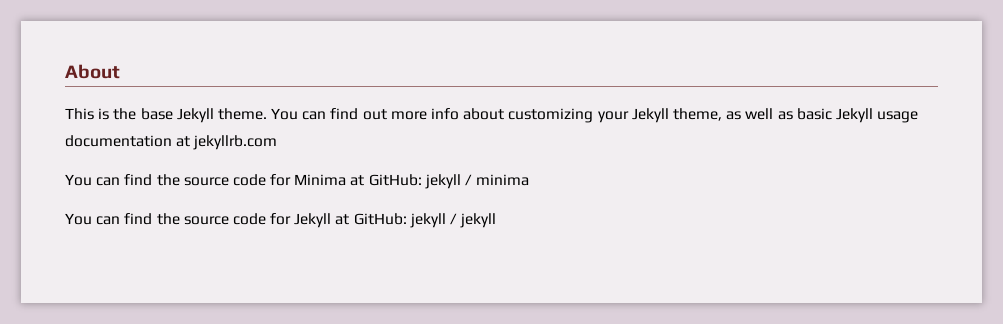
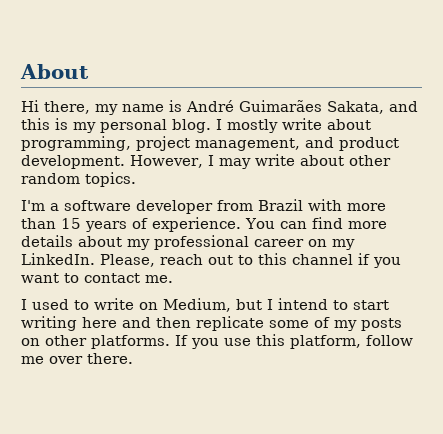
[65,108,919,123] [65,135,278,150] [65,174,530,189] [65,213,497,228] This is the base Jekyll theme. You can find out more info about customizing your Jekyll theme, as well as basic Jekyll usage documentation at jekyllrb.com // You can find the source code for Minima at GitHub: jekyll / minima // You can find the source code for Jekyll at GitHub: jekyll / jekyll -> [21,100,418,115] [21,118,371,133] [21,136,399,151] [21,154,391,169] [21,172,136,187] [21,199,386,214] [21,217,387,232] [21,235,355,250] [21,253,401,268] [21,273,173,283] [21,298,389,312] [21,316,402,331] [21,334,413,349] [21,353,133,364] Hi there, my name is André Guimarães Sakata, and this is my personal blog. I mostly write about programming, project management, and product development. However, I may write about other random topics. // I'm a software developer from Brazil with more than 15 years of experience. You can find more details about my professional career on my LinkedIn. Please, reach out to this channel if you want to contact me. // I used to write on Medium, but I intend to start writing here and then replicate some of my posts on other platforms. If you use this platform, follow me over there.

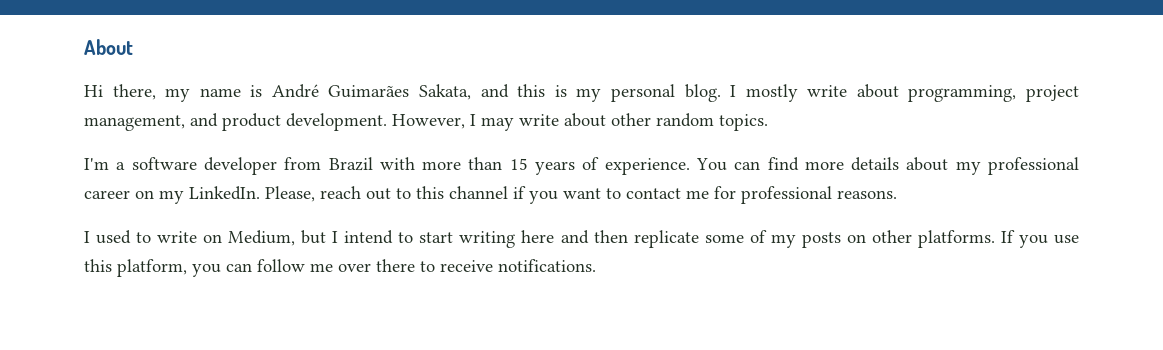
[145,275,173,283] me. -> [686,186,897,204] me for professional reasons.
(361, 342) none -> [192,263,252,277] you can
[87,353,133,364] there. -> [376,259,596,272] there to receive notifications.

